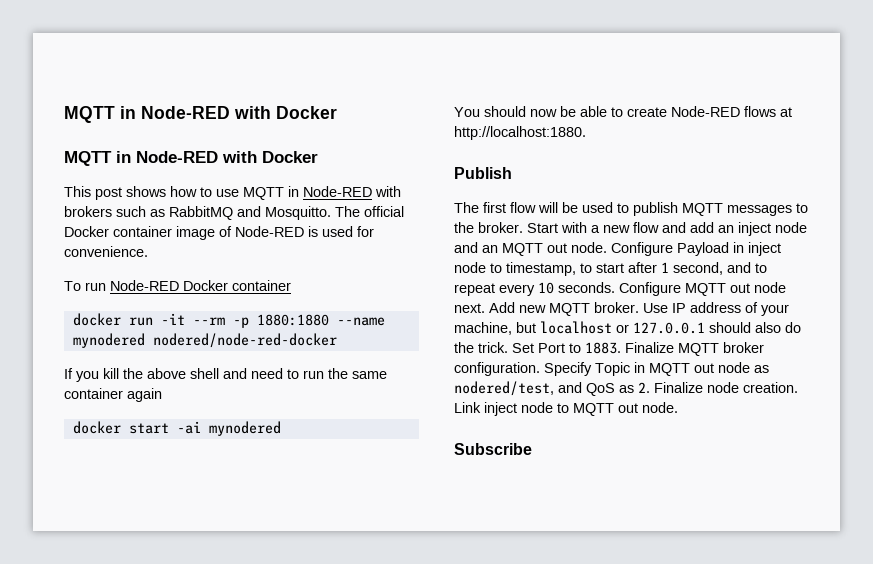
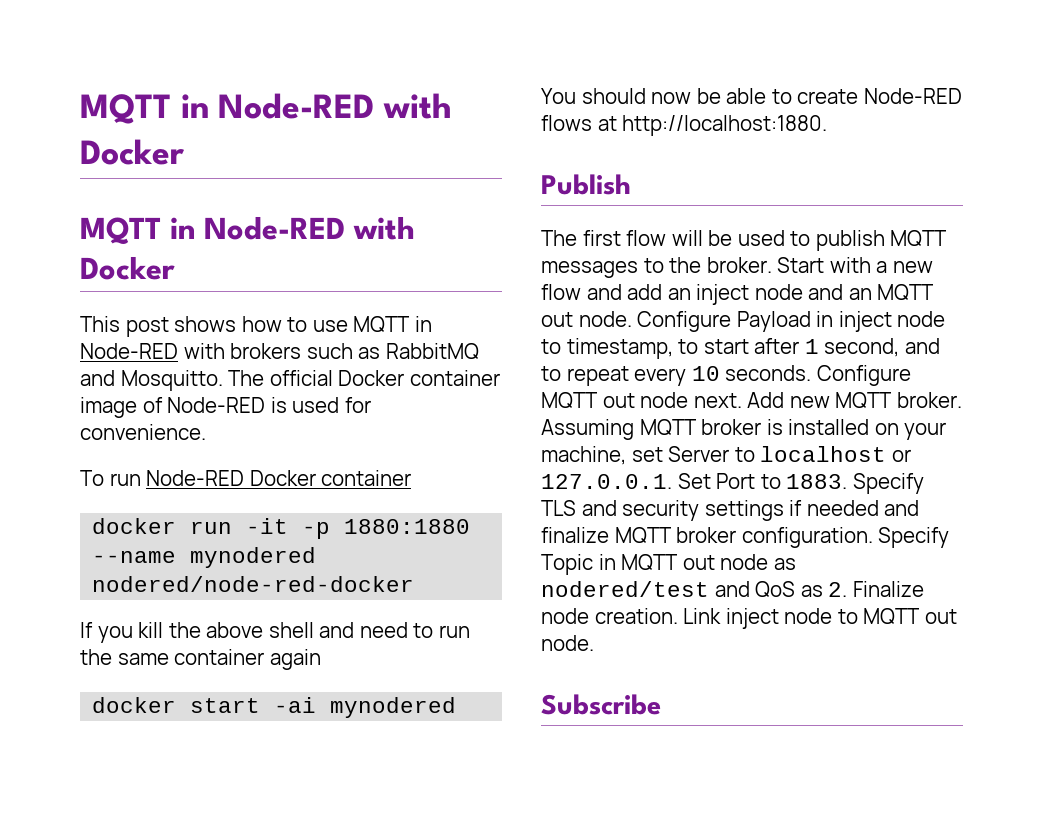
[192,317,225,325] --rm -> (289, 526) none
[643,302,789,316] [454,321,801,335] [454,342,674,354] Use IP address of your machine, but localhost or 127.0.0.1 should also do the trick. Set Port to 1883. Finalize -> [541,419,947,440] [541,446,911,465] [541,473,924,494] [541,500,920,521] [541,527,609,543] Assuming MQTT broker is installed on your machine, set Server to localhost or 127.0.0.1. Set Port to 1883. Specify TLS and security settings if needed and finalize
[454,381,554,396] nodered/test, -> [541,581,709,597] nodered/test

